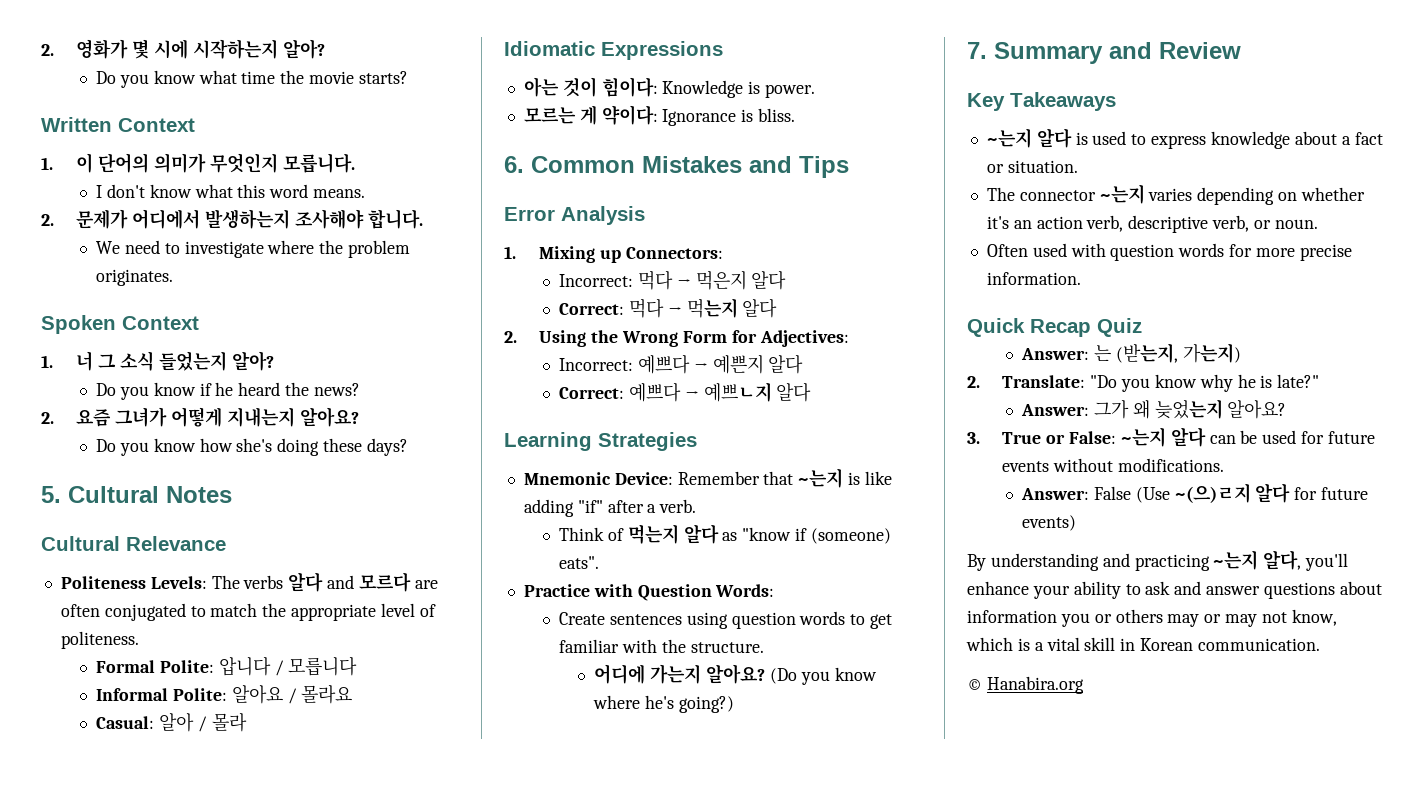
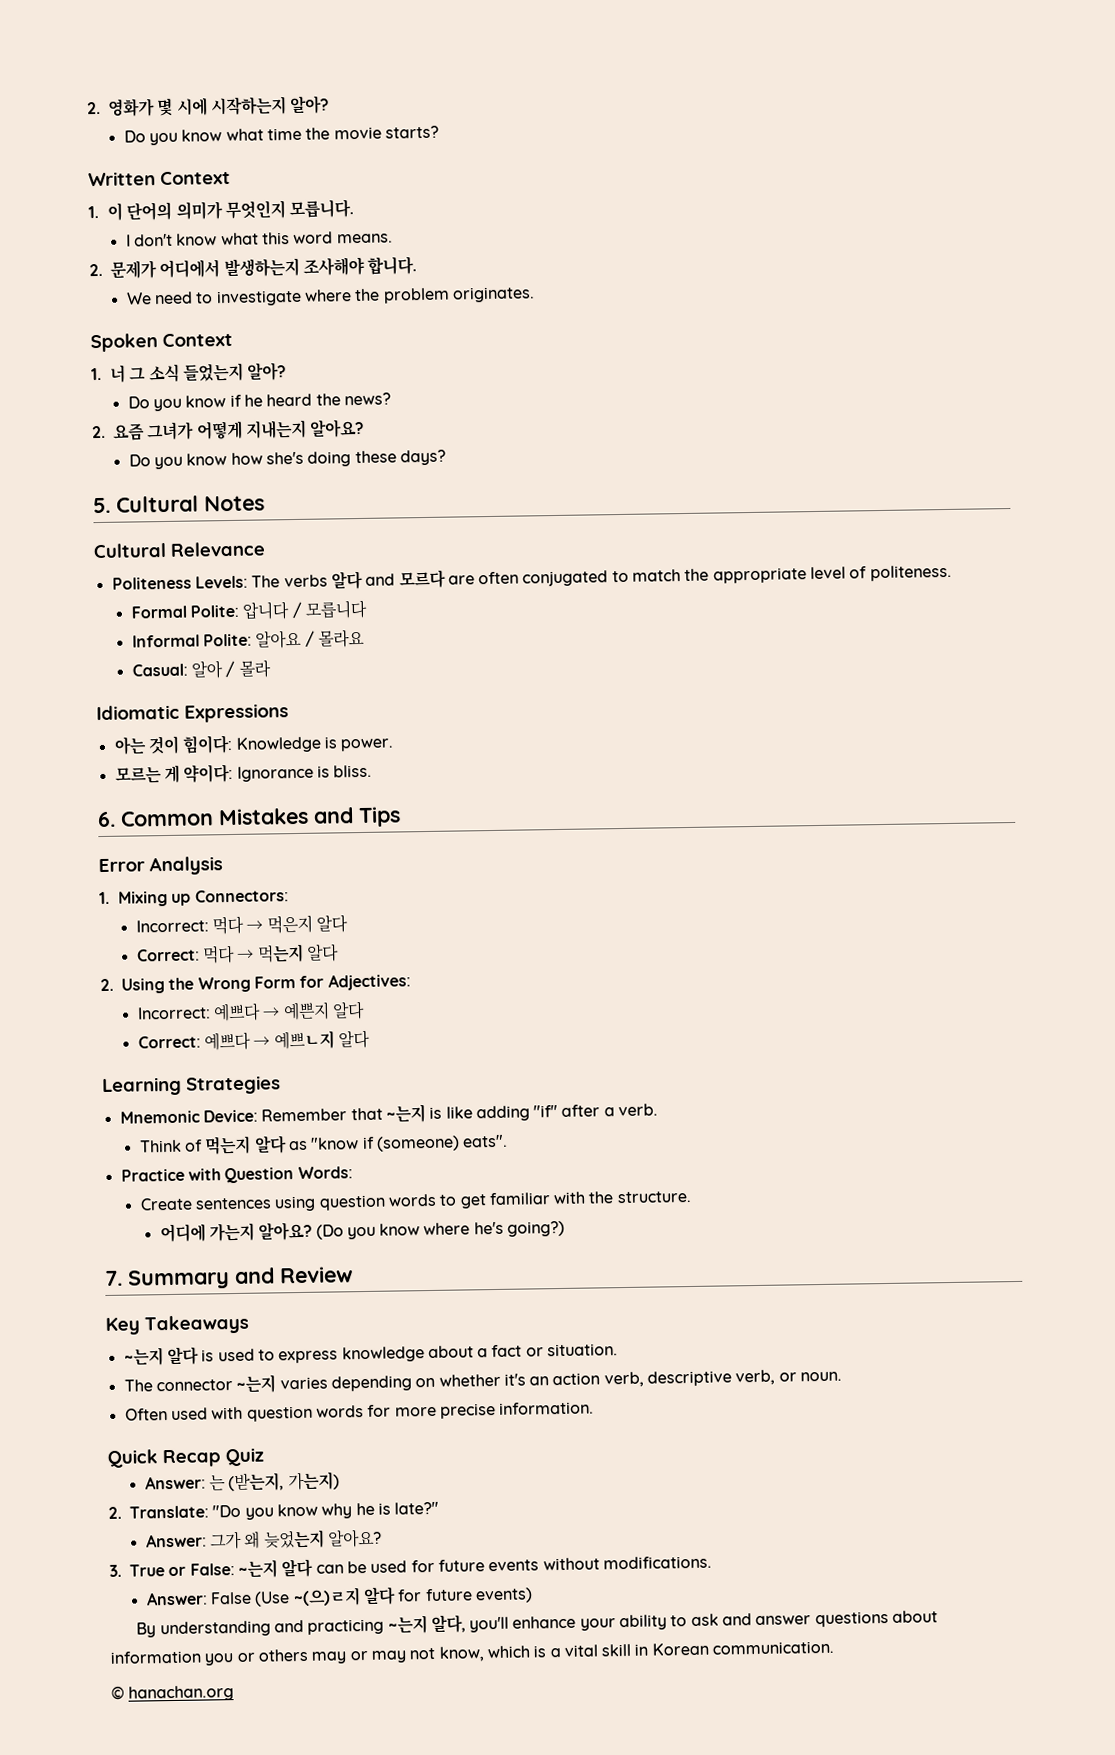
[986,676,1084,694] Hanabira.org -> [128,1685,235,1702] hanachan.org

